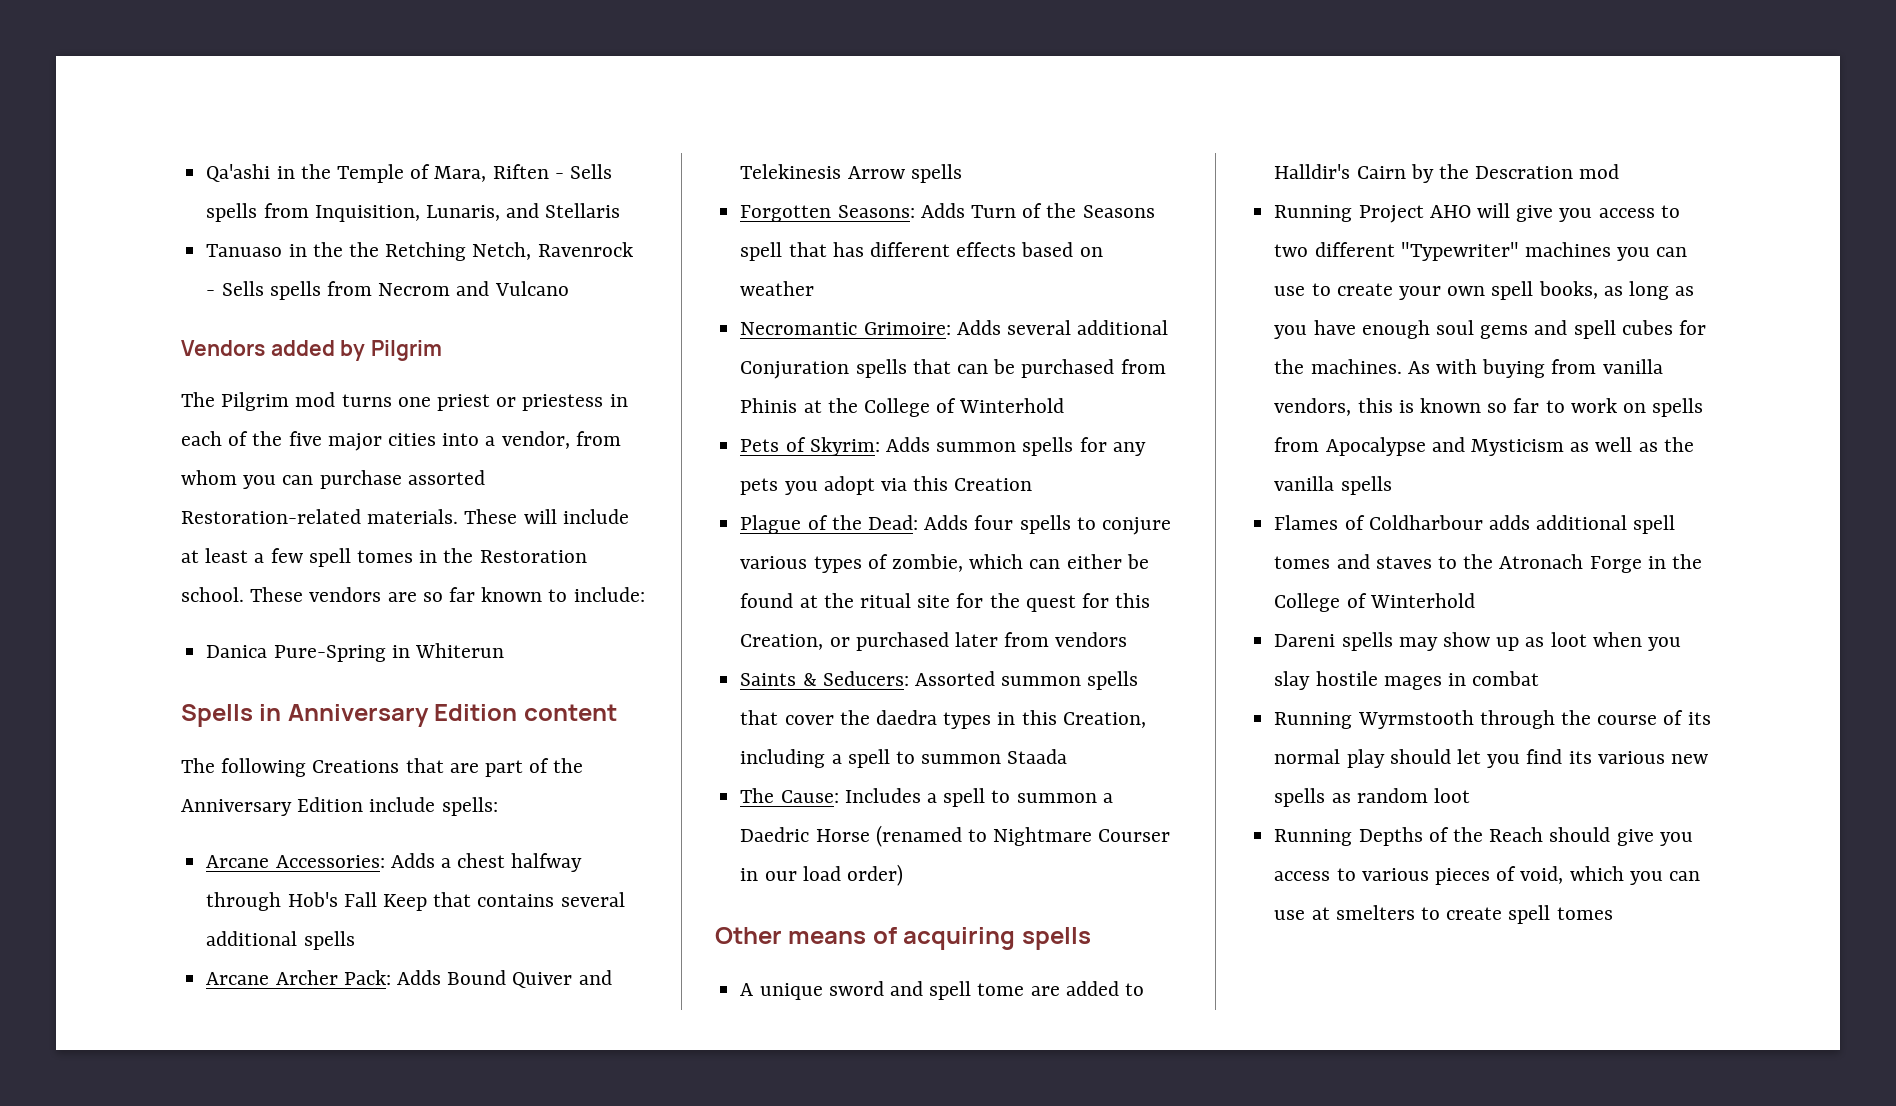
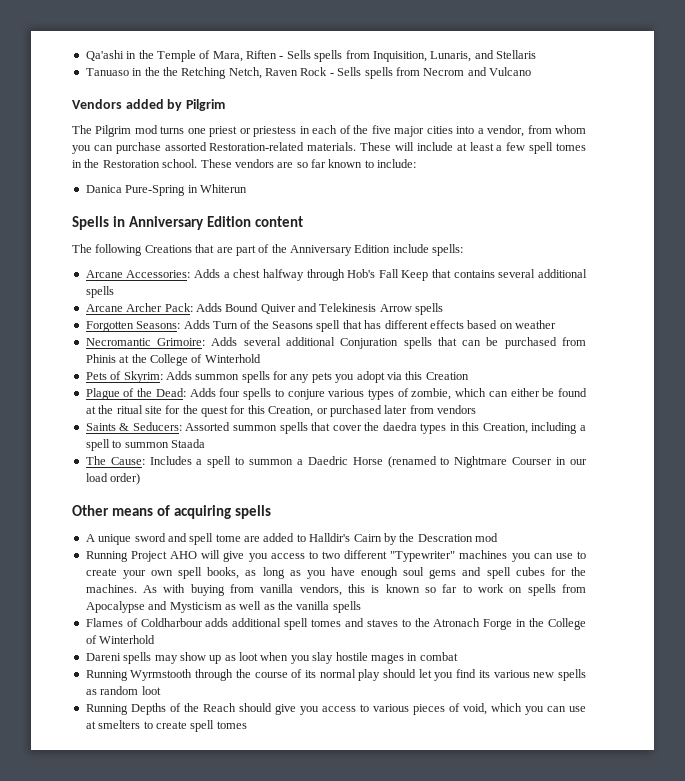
[537,242,633,257] Ravenrock -> [265,67,328,76] Raven Rock

